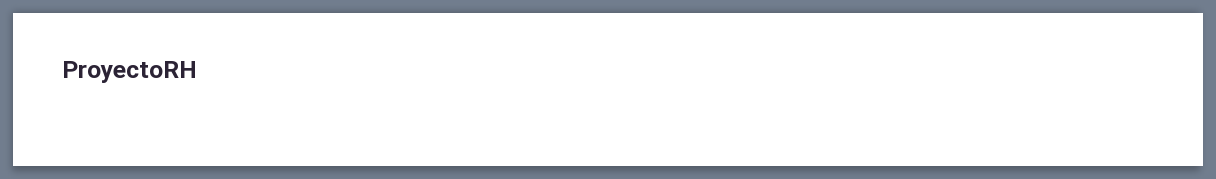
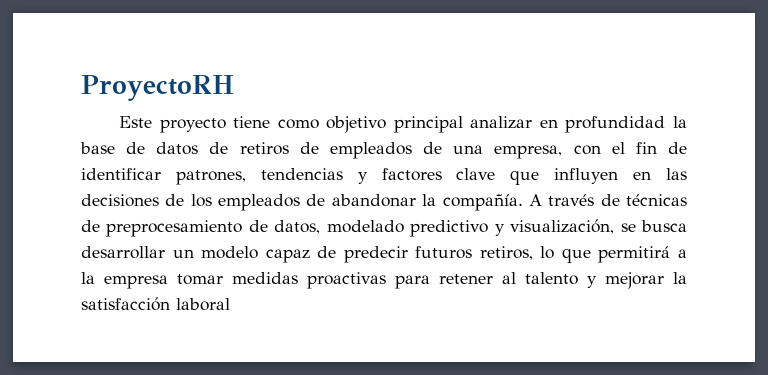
(197, 72) none -> [118,116,687,133] [80,142,687,159] [81,168,688,185] [81,194,688,211] [81,219,688,237] [81,246,687,263] [81,272,687,289] [81,297,230,311] // Este proyecto tiene como objetivo principal analizar en profundidad la base de datos de retiros de empleados de una empresa, con el fin de identificar patrones, tendencias y factores clave que influyen en las decisiones de los empleados de abandonar la compañía. A través de técnicas de preprocesamiento de datos, modelado predictivo y visualización, se busca desarrollar un modelo capaz de predecir futuros retiros, lo que permitirá a la empresa tomar medidas proactivas para retener al talento y mejorar la satisfacción laboral

